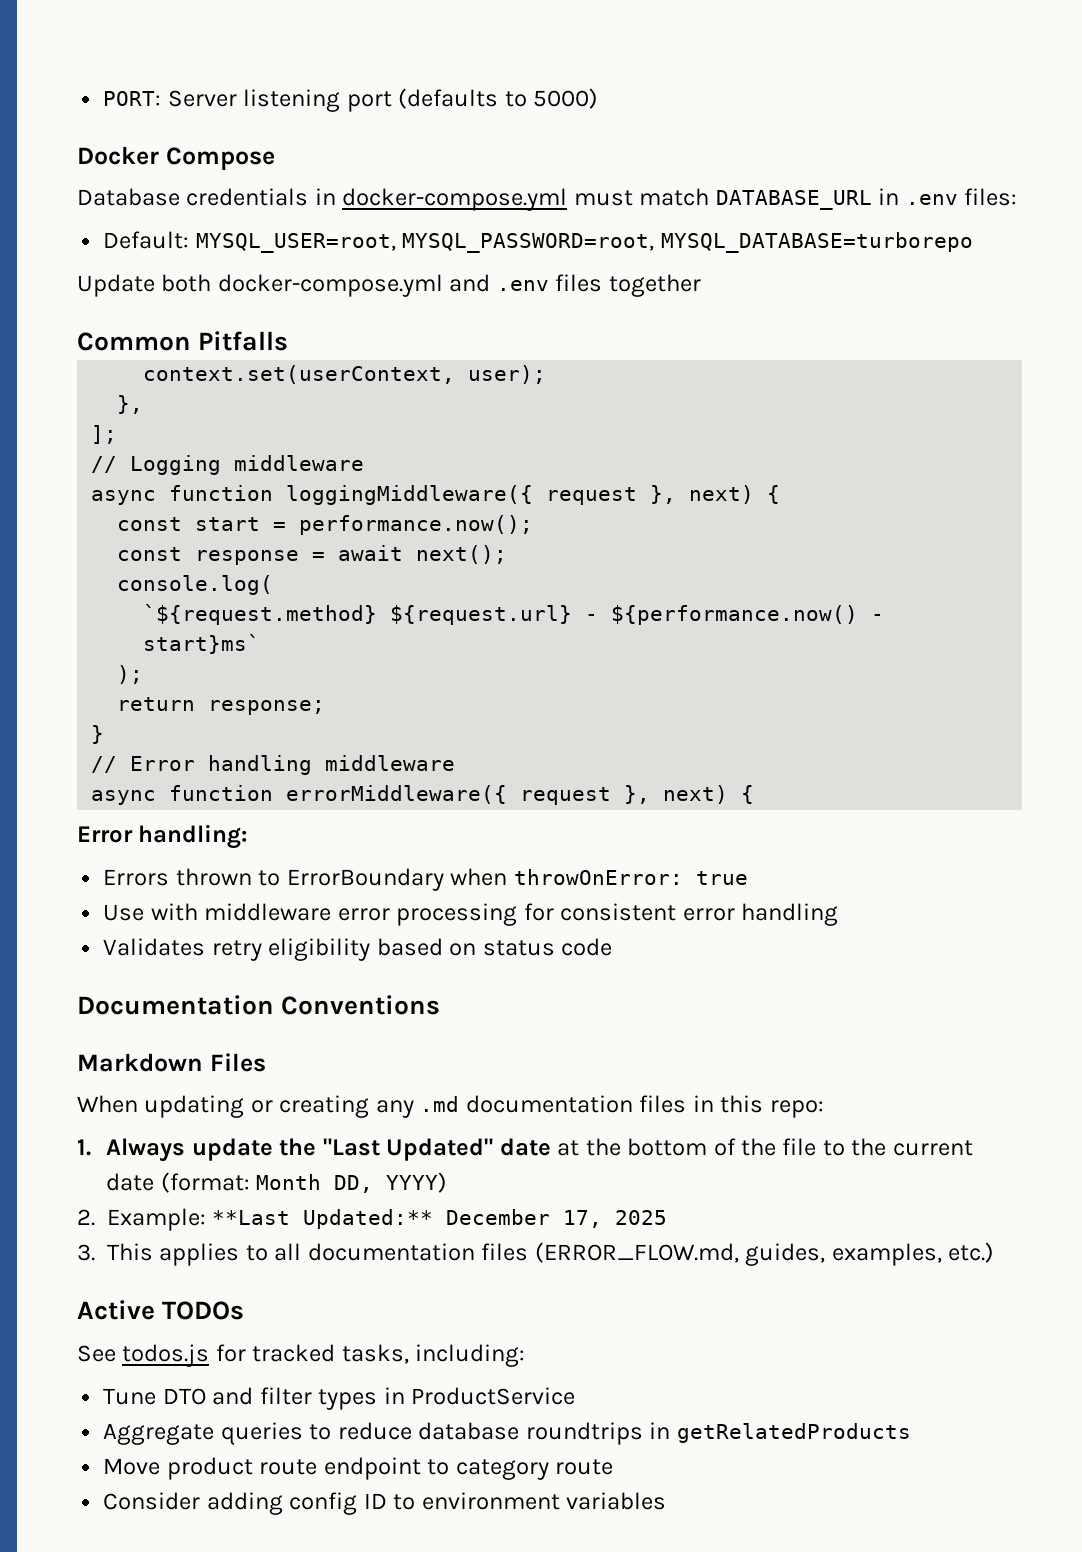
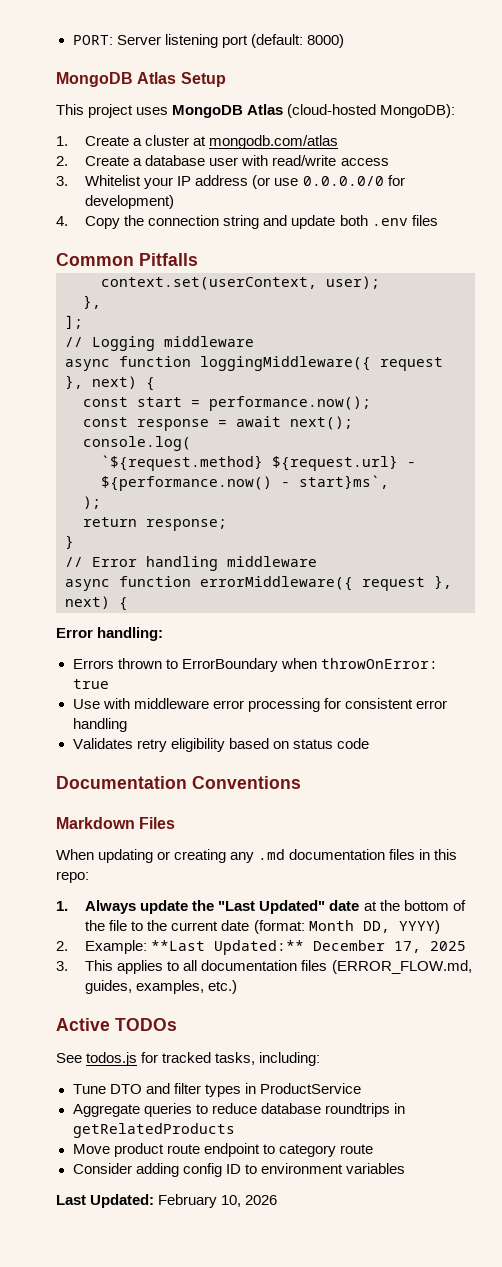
[398,88,599,109] [77,146,275,170] [77,188,1018,211] [103,231,973,253] [77,274,491,297] (defaults to 5000) // Docker Compose // Database credentials in docker-compose.yml must match DATABASE_URL in .env files: // Default: MYSQL_USER=root, MYSQL_PASSWORD=root, MYSQL_DATABASE=turborepo // Update both docker-compose.yml and -> [250,34,344,48] [56,72,226,87] [56,104,456,118] [56,135,339,149] [56,155,389,166] [56,175,405,189] [85,195,175,209] [56,215,368,229] (default: 8000) // MongoDB Atlas Setup // This project uses MongoDB Atlas (cloud-hosted MongoDB): // 1. Create a cluster at mongodb.com/atlas // 2. Create a database user with read/write access // 3. Whitelist your IP address (or use 0.0.0.0/0 for development) // 4. Copy the connection string and update both
[608,274,701,297] together -> (438, 220) none
[143,634,261,654] start}ms` -> [299,475,389,489] start}ms`,
(667, 1501) none -> [56,1194,278,1208] // Last Updated: February 10, 2026

